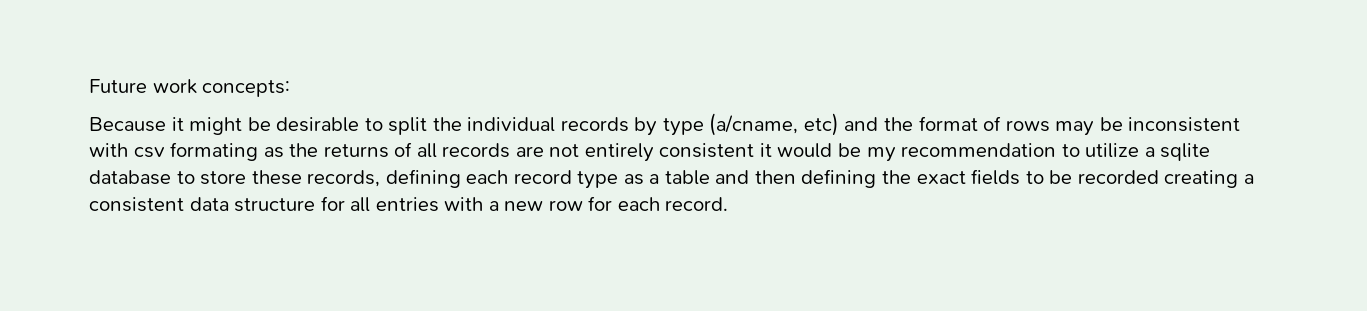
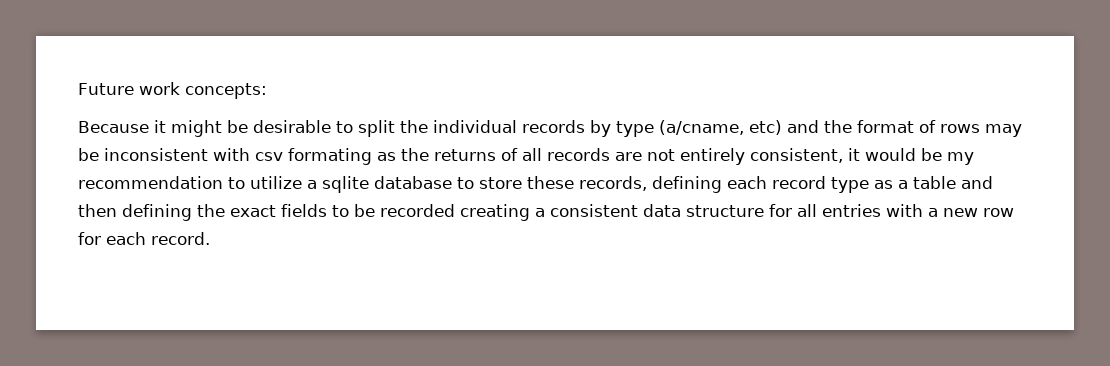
[659,143,755,158] consistent -> [750,148,843,163] consistent,

